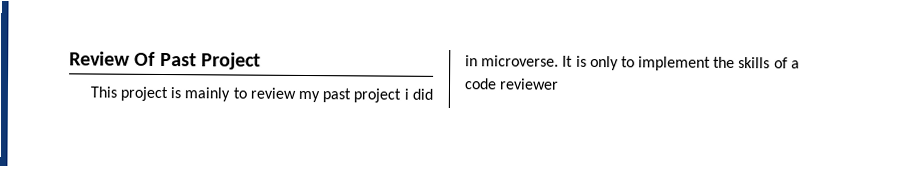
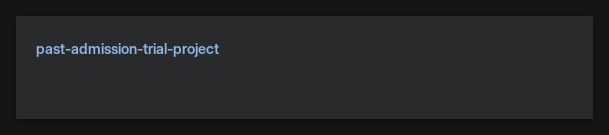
[69,51,261,70] [89,86,433,103] [465,55,800,71] [464,78,560,90] Review Of Past Project // This project is mainly to review my past project i did in microverse. It is only to implement the skills of a code reviewer -> [36,43,219,57] past-admission-trial-project

